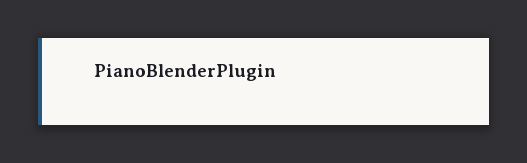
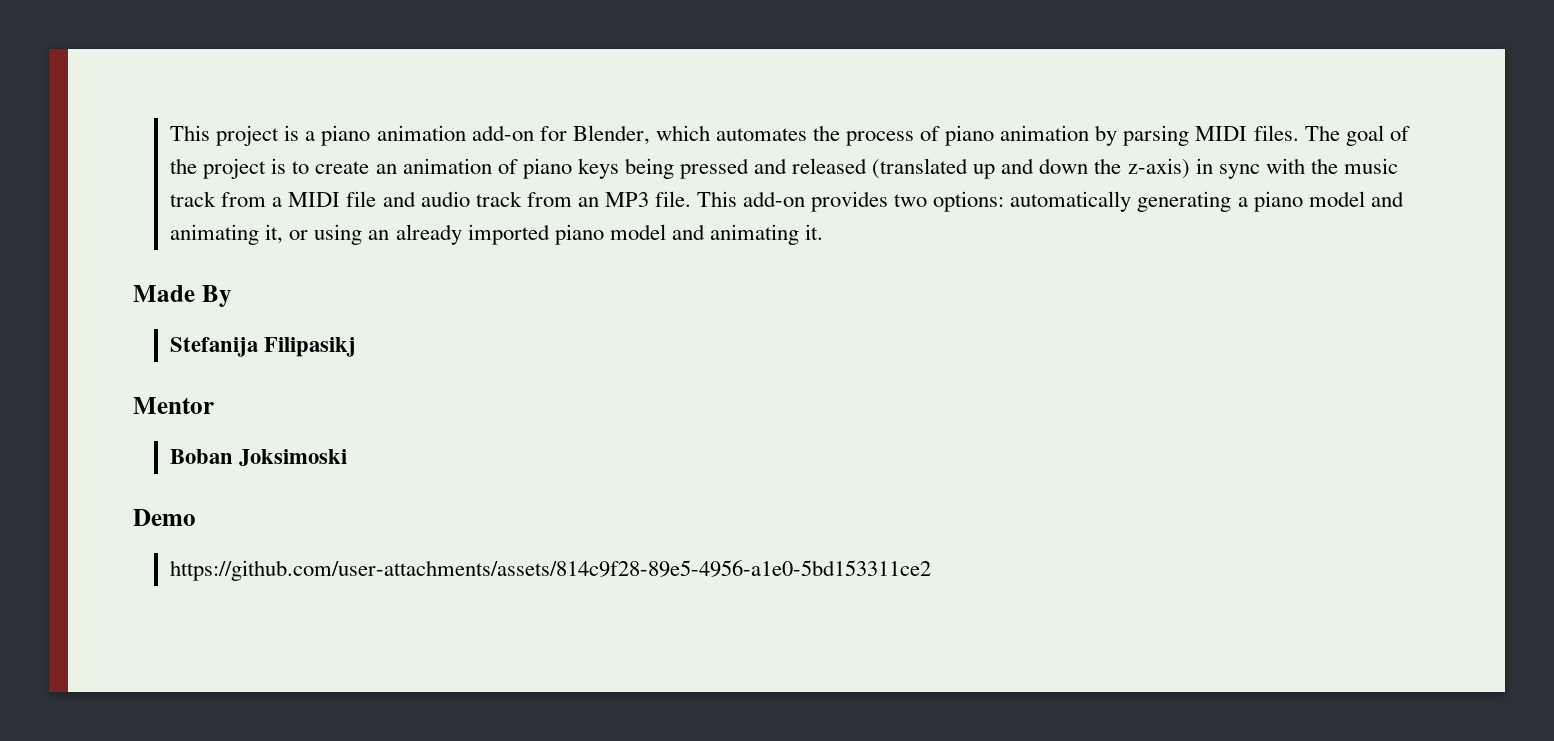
[94,64,276,81] PianoBlenderPlugin -> [170,125,1410,146] [170,158,1398,179] [170,191,1404,212] [170,224,823,245] [133,285,232,307] [170,337,357,357] [133,397,214,414] [170,449,348,466] [133,509,196,526] [170,560,932,581] This project is a piano animation add-on for Blender, which automates the process of piano animation by parsing MIDI files. The goal of the project is to create an animation of piano keys being pressed and released (translated up and down the z-axis) in sync with the music track from a MIDI file and audio track from an MP3 file. This add-on provides two options: automatically generating a piano model and animating it, or using an already imported piano model and animating it. // Made By // Stefanija Filipasikj // Mentor // Boban Joksimoski // Demo // https://github.com/user-attachments/assets/814c9f28-89e5-4956-a1e0-5bd153311ce2

